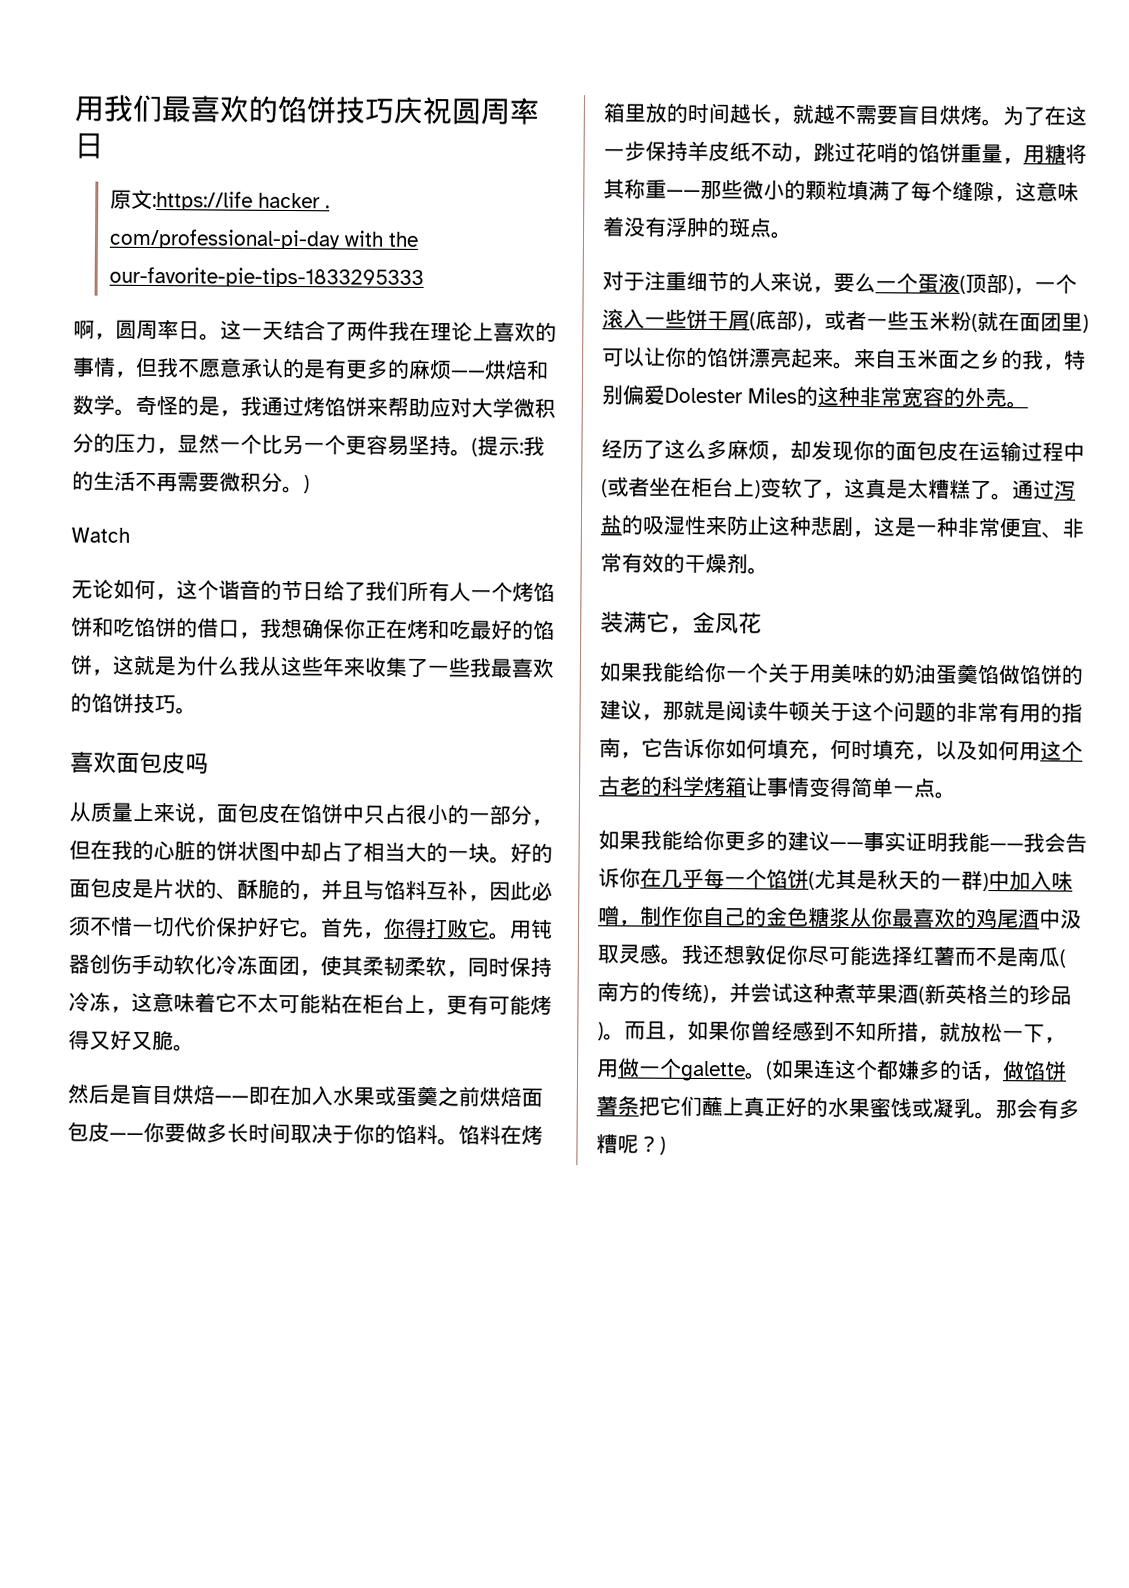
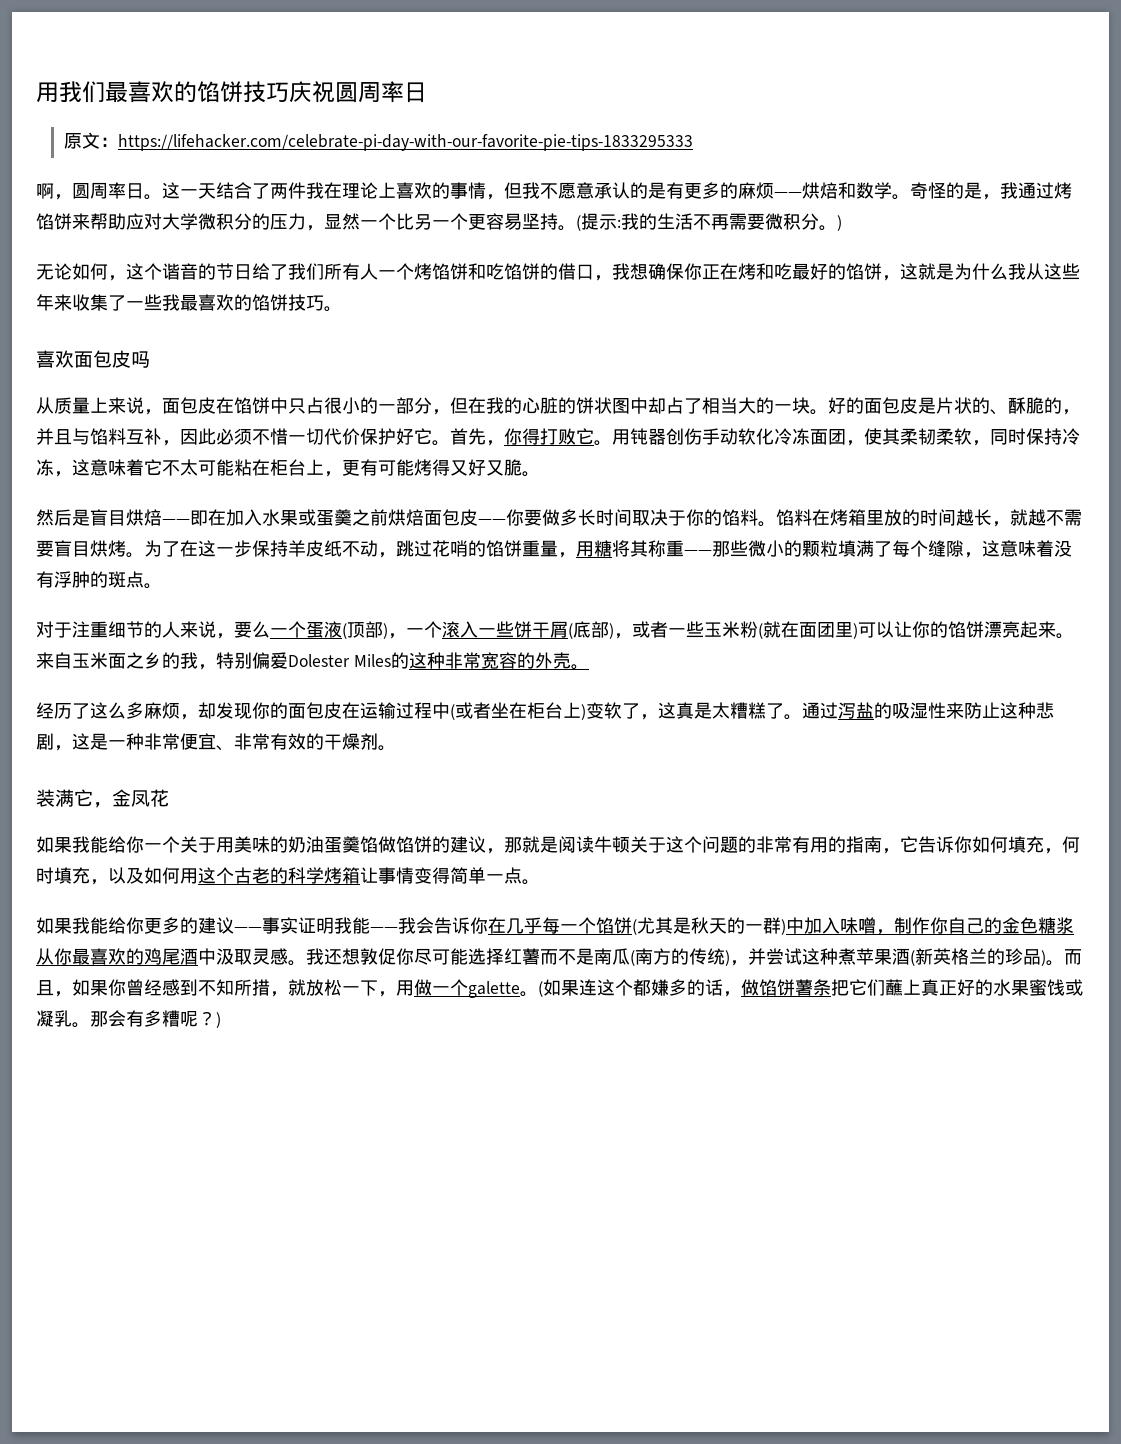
[151,191,330,211] [108,228,419,250] [108,266,424,288] :https://life hacker . com/professional-pi-day with the our-favorite-pie-tips-1833295333 -> [99,134,693,151] ：https://lifehacker.com/celebrate-pi-day-with-our-favorite-pie-tips-1833295333
[71,527,130,543] // Watch -> (842, 223) none

